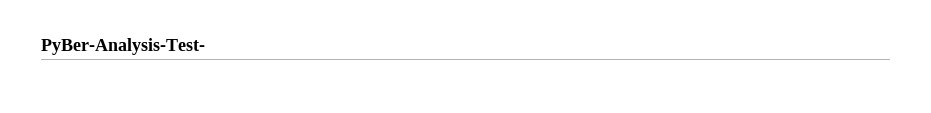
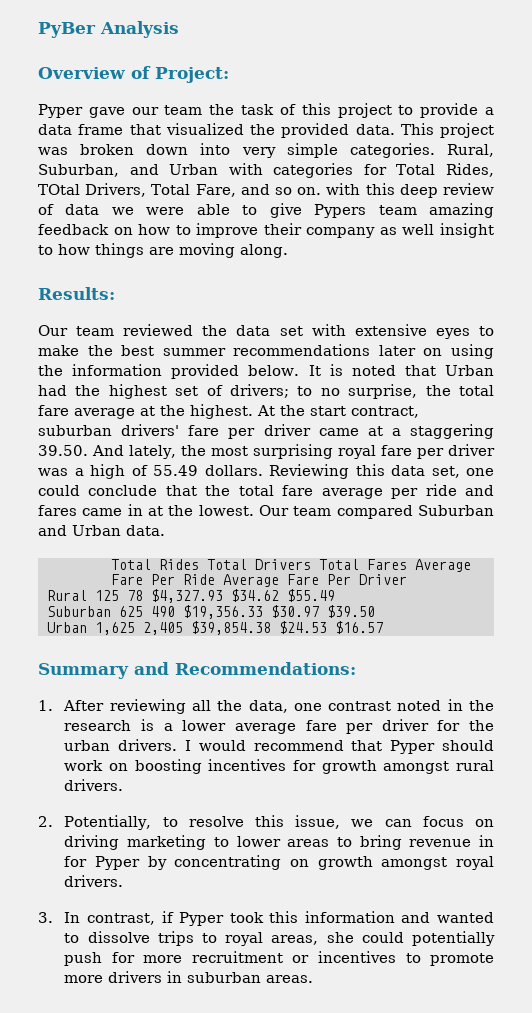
[41,38,205,55] PyBer-Analysis-Test- -> [38,21,179,38] [38,66,229,83] [38,103,494,118] [38,123,494,138] [38,143,494,158] [38,163,495,178] [38,183,494,198] [38,203,495,218] [38,223,494,238] [38,243,288,258] [38,287,115,300] [38,324,494,339] [38,344,494,359] [38,364,494,379] [38,384,494,399] [38,404,419,419] [38,424,494,439] [38,444,495,459] [38,464,494,479] [38,484,495,499] [38,504,494,519] [38,525,165,536] [111,559,471,572] [111,574,407,587] [47,589,335,603] [47,605,375,619] [47,621,383,635] [38,662,356,679] [38,699,495,714] [64,719,495,734] [64,739,495,754] [64,759,495,774] [64,779,124,791] [38,815,495,830] [64,835,495,850] [64,855,495,870] [64,875,124,887] [38,911,495,926] [64,931,496,946] [64,951,494,966] [64,971,314,983] PyBer Analysis // Overview of Project: // Pyper gave our team the task of this project to provide a data frame that visualized the provided data. This project was broken down into very simple categories. Rural, Suburban, and Urban with categories for Total Rides, TOtal Drivers, Total Fare, and so on. with this deep review of data we were able to give Pypers team amazing feedback on how to improve their company as well insight to how things are moving along. // Results: // Our team reviewed the data set with extensive eyes to make the best summer recommendations later on using the information provided below. It is noted that Urban had the highest set of drivers; to no surprise, the total fare average at the highest. At the start contract, suburban drivers' fare per driver came at a staggering 39.50. And lately, the most surprising royal fare per driver was a high of 55.49 dollars. Reviewing this data set, one could conclude that the total fare average per ride and fares came in at the lowest. Our team compared Suburban and Urban data. // Total Rides Total Drivers Total Fares Average Fare Per Ride Average Fare Per Driver // Rural 125 78 $4,327.93 $34.62 $55.49 // Suburban 625 490 $19,356.33 $30.97 $39.50 // Urban 1,625 2,405 $39,854.38 $24.53 $16.57 // Summary and Recommendations: // 1. After reviewing all the data, one contrast noted in the research is a lower average fare per driver for the urban drivers. I would recommend that Pyper should work on boosting incentives for growth amongst rural drivers. // 2. Potentially, to resolve this issue, we can focus on driving marketing to lower areas to bring revenue in for Pyper by concentrating on growth amongst royal drivers. // 3. In contrast, if Pyper took this information and wanted to dissolve trips to royal areas, she could potentially push for more recruitment or incentives to promote more drivers in suburban areas.

